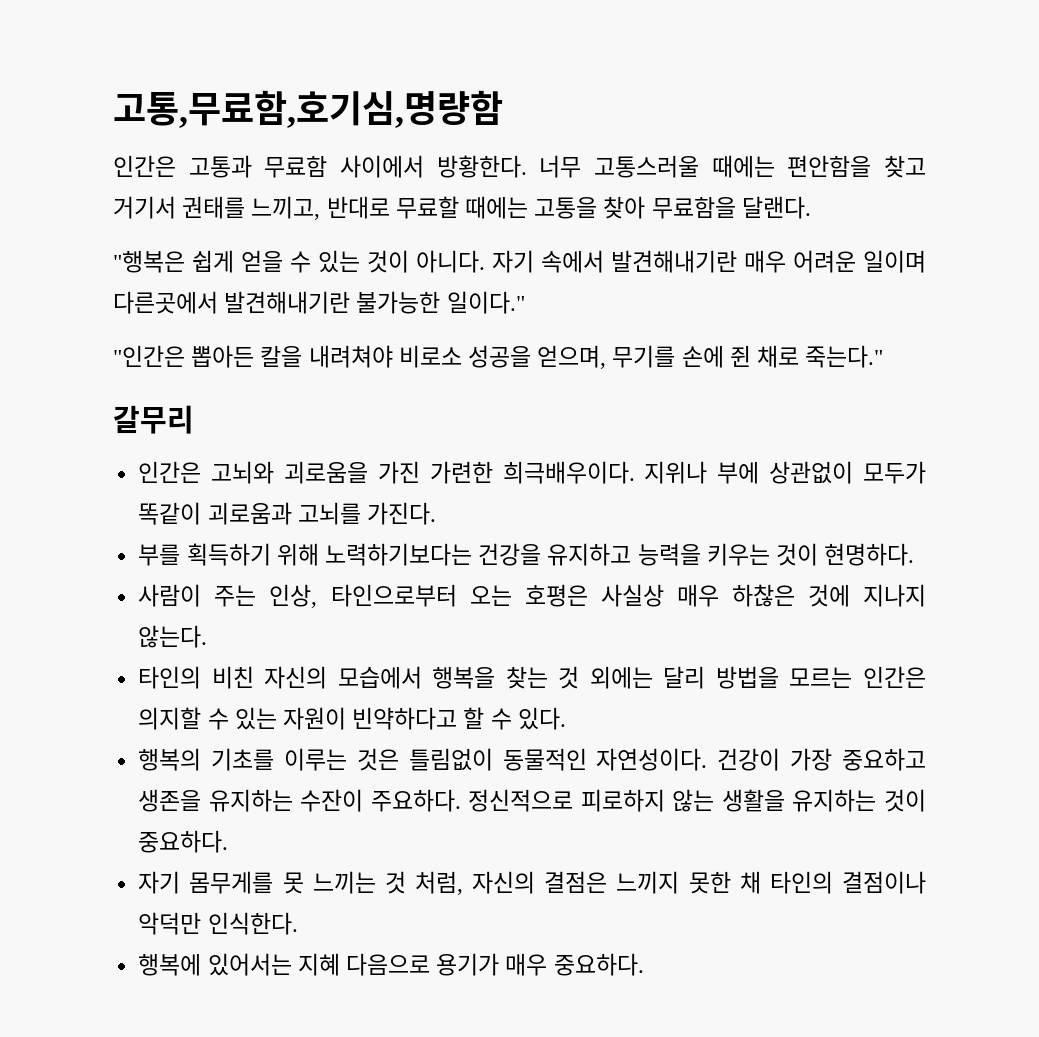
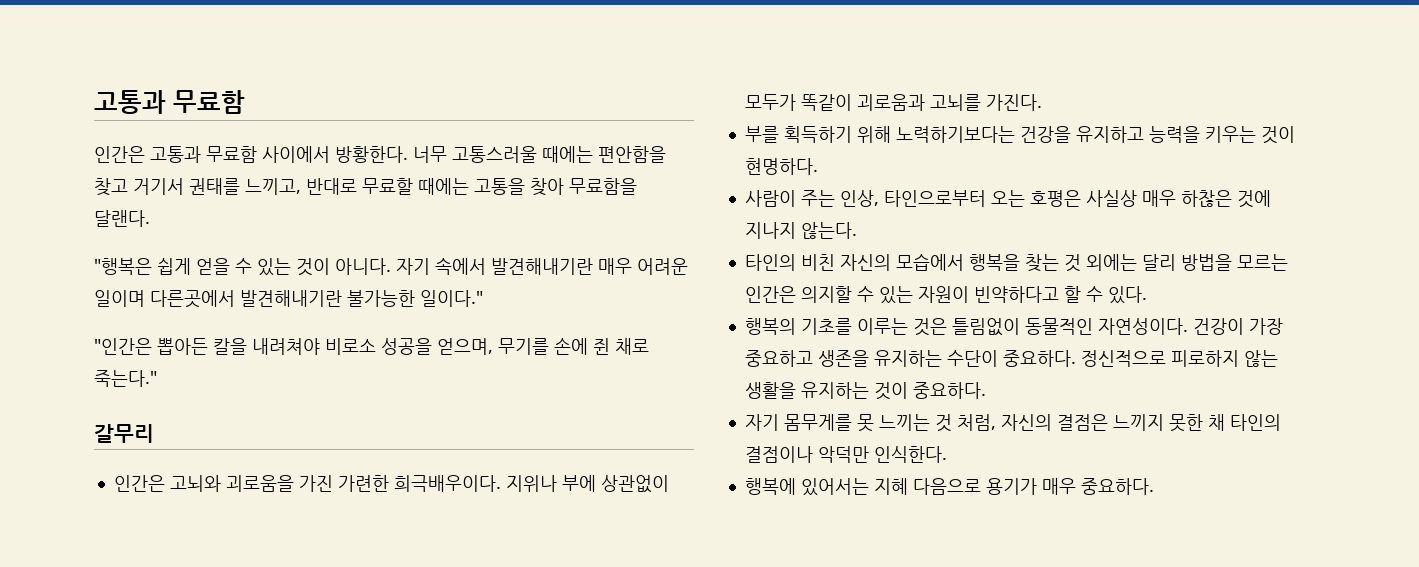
[113,90,503,128] 고통,무료함,호기심,명량함 -> [94,90,245,114] 고통과 무료함
[300,789,461,812] 수잔이 주요하다. -> [946,350,1076,367] 수단이 중요하다.

